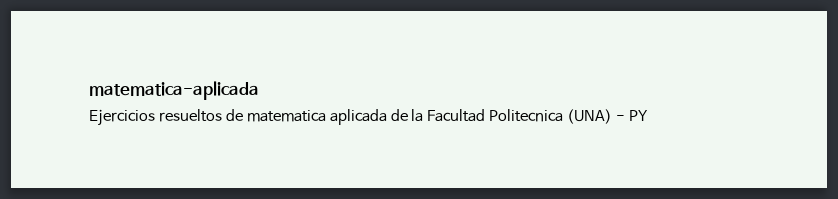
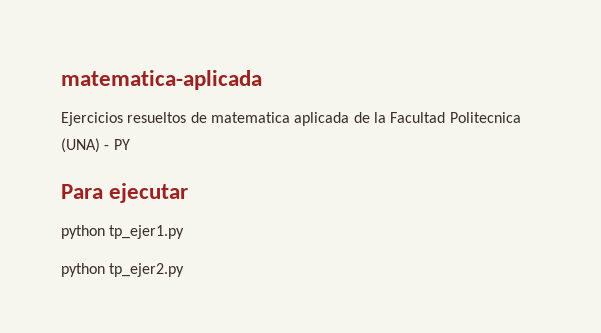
(649, 115) none -> [61,183,189,203] [61,225,185,239] [61,263,185,277] // Para ejecutar // python tp_ejer1.py // python tp_ejer2.py

